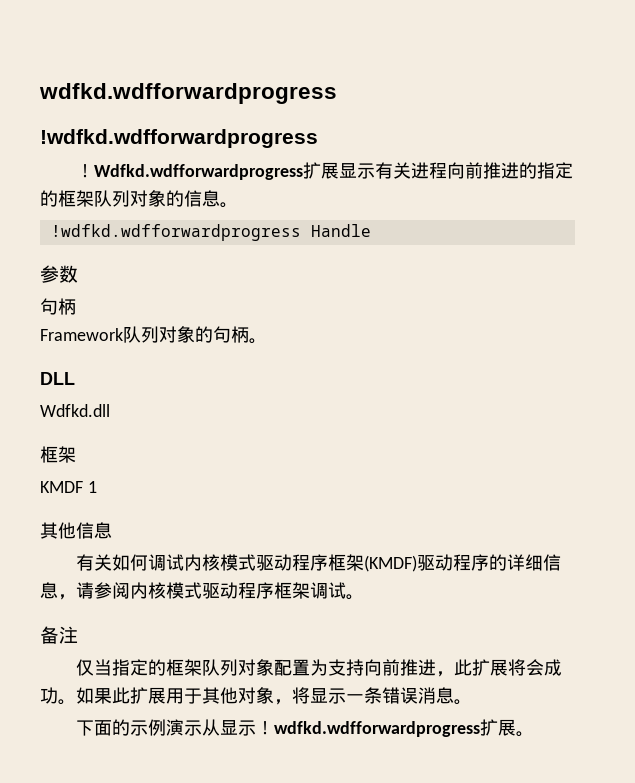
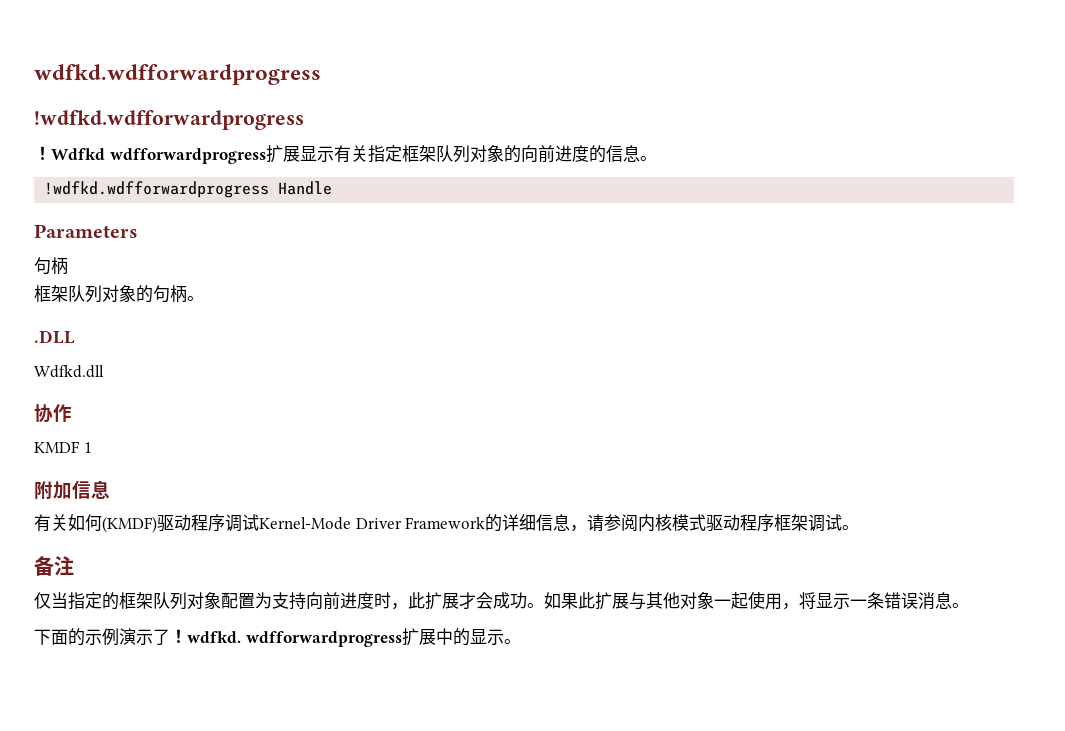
[94,164,304,180] Wdfkd.wdfforwardprogress -> [51,148,266,164] Wdfkd wdfforwardprogress
[411,162,574,179] [40,190,184,207] 进程向前推进的指定的框架队列对象的 -> [367,145,606,163] 指定框架队列对象的向前进度的
[40,265,78,283] 参数 -> [34,224,138,238] Parameters
[40,328,123,341] Framework -> [34,285,68,302] 框架
[40,372,75,385] DLL -> [34,330,75,344] .DLL
[40,446,76,463] 框架 -> [34,404,72,423] 协作
[40,522,76,539] 其他 -> [34,481,72,500] 附加
[148,554,490,572] 调试内核模式驱动程序框架(KMDF)驱动程序 -> [102,514,486,533] (KMDF)驱动程序调试Kernel-Mode Driver Framework
[400,659,437,676] 推进 -> [340,592,391,609] 进度时
[508,659,527,676] 将 -> [459,592,476,609] 才
[166,688,202,704] 用于 -> [629,592,646,610] 与
(274, 695) none -> [714,591,782,610] 一起使用
[202,719,517,737] 从显示！wdfkd.wdfforwardprogress扩展 -> [153,628,504,647] 了！wdfkd. wdfforwardprogress扩展中的显示

